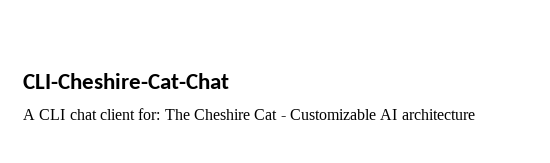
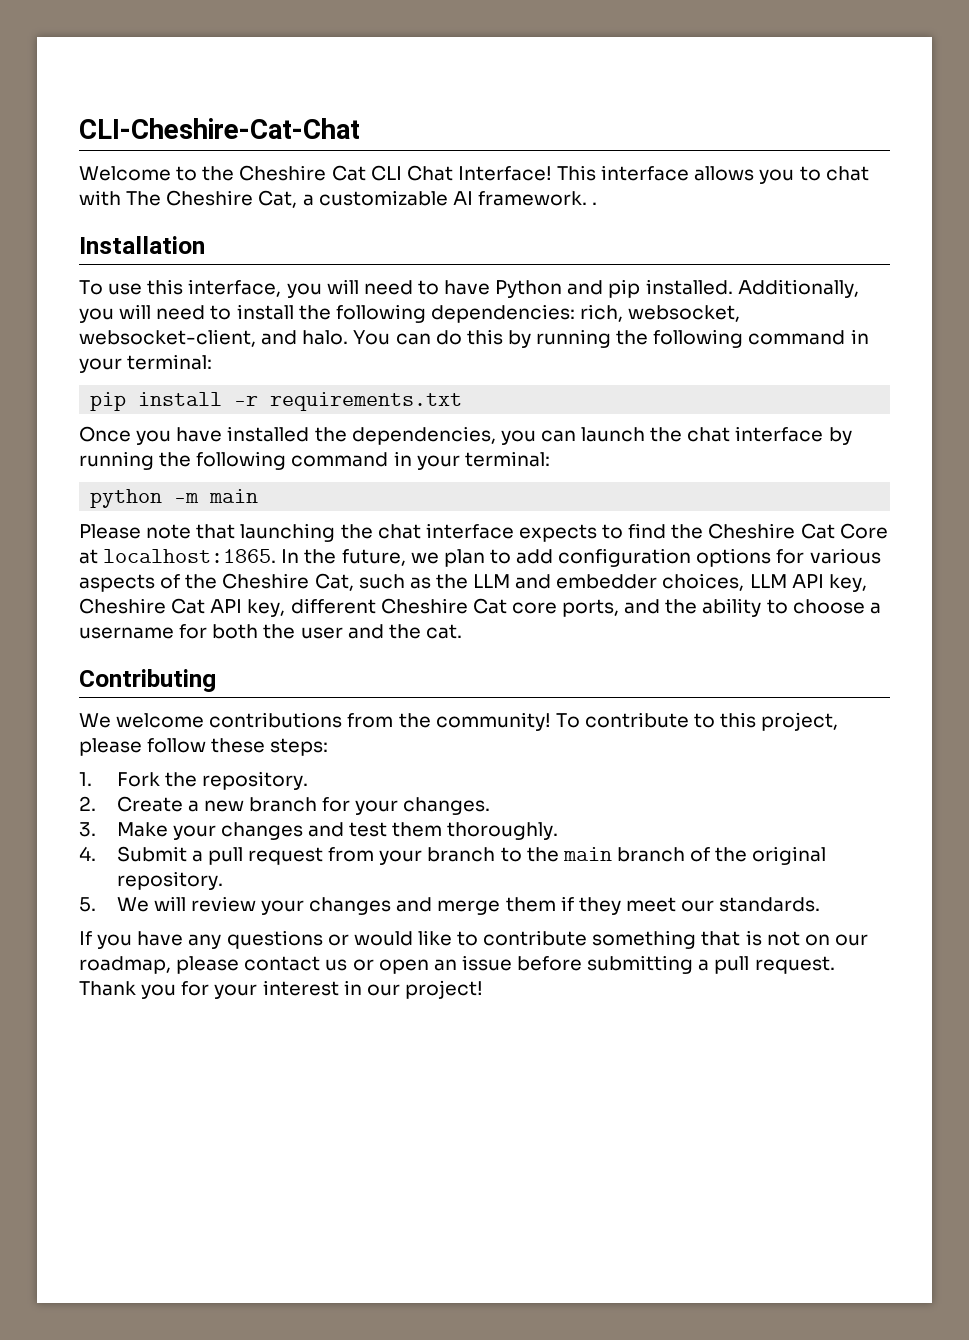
[23,108,475,120] A CLI chat client for: The Cheshire Cat - Customizable AI architecture -> [79,165,869,184] [79,190,598,208] [79,236,205,254] [79,279,859,298] [79,304,741,323] [79,329,869,348] [79,354,213,373] [90,392,463,411] [79,426,852,445] [79,451,550,470] [90,489,259,508] [79,523,888,542] [79,548,881,567] [79,573,867,592] [79,598,881,617] [79,624,462,639] [79,669,216,692] [79,712,839,731] [79,738,329,756] [79,771,308,790] [79,796,491,815] [79,822,559,840] [79,846,827,865] [116,871,223,890] [79,896,821,915] [79,930,868,949] [79,955,835,974] [79,980,483,999] Welcome to the Cheshire Cat CLI Chat Interface! This interface allows you to chat with The Cheshire Cat, a customizable AI framework. . // Installation // To use this interface, you will need to have Python and pip installed. Additionally, you will need to install the following dependencies: rich, websocket, websocket-client, and halo. You can do this by running the following command in your terminal: // pip install -r requirements.txt // Once you have installed the dependencies, you can launch the chat interface by running the following command in your terminal: // python -m main // Please note that launching the chat interface expects to find the Cheshire Cat Core at localhost:1865. In the future, we plan to add configuration options for various aspects of the Cheshire Cat, such as the LLM and embedder choices, LLM API key, Cheshire Cat API key, different Cheshire Cat core ports, and the ability to choose a username for both the user and the cat. // Contributing // We welcome contributions from the community! To contribute to this project, please follow these steps: // 1. Fork the repository. // 2. Create a new branch for your changes. // 3. Make your changes and test them thoroughly. // 4. Submit a pull request from your branch to the main branch of the original repository. // 5. We will review your changes and merge them if they meet our standards. // If you have any questions or would like to contribute something that is not on our roadmap, please contact us or open an issue before submitting a pull request. Thank you for your interest in our project!

